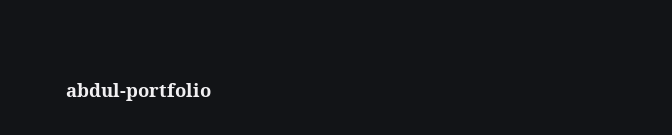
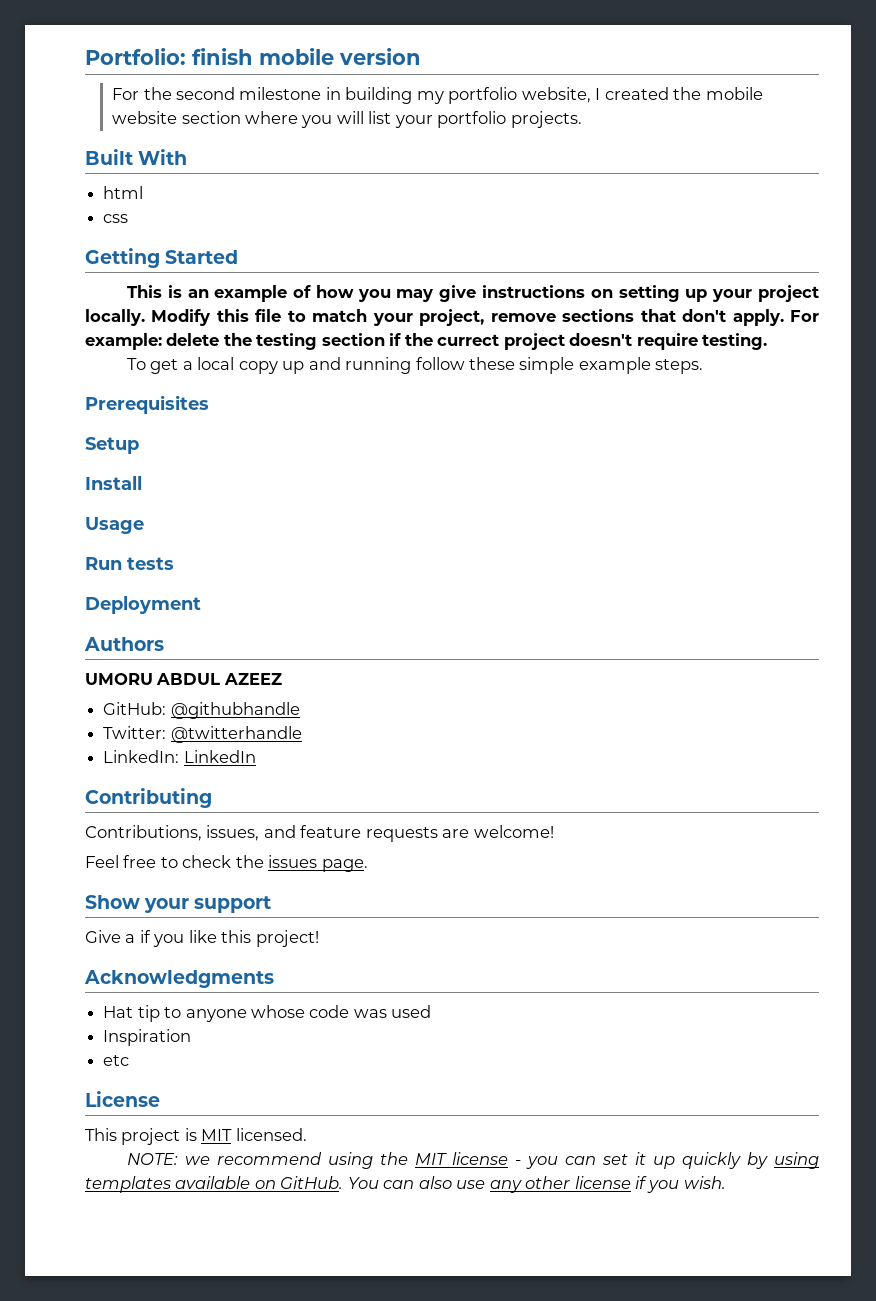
[66,83,211,101] abdul-portfolio -> [85,48,421,65] [112,87,763,104] [112,111,582,128] [85,149,188,165] [103,186,144,199] [103,214,129,223] [85,248,239,268] [126,285,819,302] [85,309,819,326] [85,333,768,350] [126,357,704,374] [85,395,209,414] [85,437,139,454] [85,476,142,490] [85,517,144,534] [85,557,174,570] [85,596,201,614] [84,637,164,651] [85,673,282,685] [103,702,300,719] [103,726,302,743] [103,750,256,763] [85,788,212,808] [85,825,554,842] [85,855,368,872] [85,895,272,913] [85,930,319,947] [84,970,274,988] [103,1005,432,1022] [103,1029,192,1046] [103,1055,130,1066] [85,1091,160,1107] [85,1128,307,1145] [126,1152,819,1169] [85,1176,726,1193] Portfolio: finish mobile version // For the second milestone in building my portfolio website, I created the mobile website section where you will list your portfolio projects. // Built With // html // css // Getting Started // This is an example of how you may give instructions on setting up your project locally. Modify this file to match your project, remove sections that don't apply. For example: delete the testing section if the currect project doesn't require testing. // To get a local copy up and running follow these simple example steps. // Prerequisites // Setup // Install // Usage // Run tests // Deployment // Authors // UMORU ABDUL AZEEZ // GitHub: @githubhandle // Twitter: @twitterhandle // LinkedIn: LinkedIn // Contributing // Contributions, issues, and feature requests are welcome! // Feel free to check the issues page. // Show your support // Give a if you like this project! // Acknowledgments // Hat tip to anyone whose code was used // Inspiration // etc // License // This project is MIT licensed. // NOTE: we recommend using the MIT license - you can set it up quickly by using templates available on GitHub. You can also use any other license if you wish.

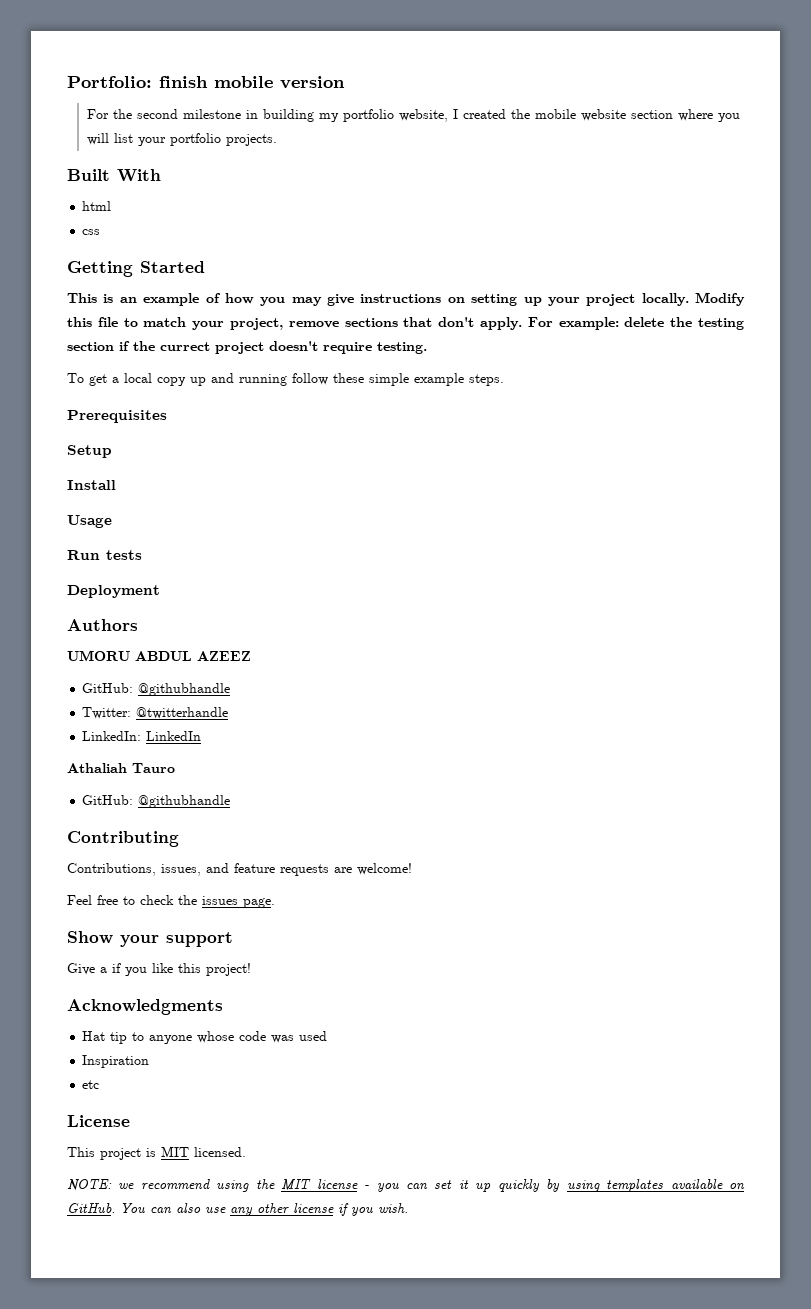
(256, 756) none -> [67,763,175,773] [82,795,231,808] // Athaliah Tauro // GitHub: @githubhandle

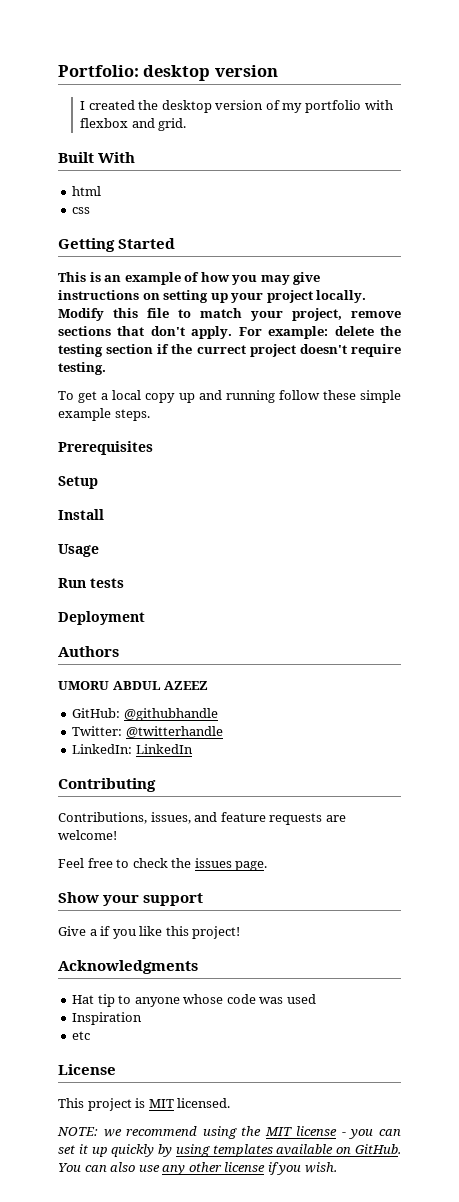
[159,76,273,88] finish mobile -> [143,65,211,81] desktop
[86,109,740,122] [86,133,277,146] For the second milestone in building my portfolio website, I created the mobile website section where you will list your portfolio projects. -> [80,100,393,113] [80,118,187,131] I created the desktop version of my portfolio with flexbox and grid.
[67,763,175,773] [82,795,231,808] // Athaliah Tauro // GitHub: @githubhandle -> (193, 749) none

